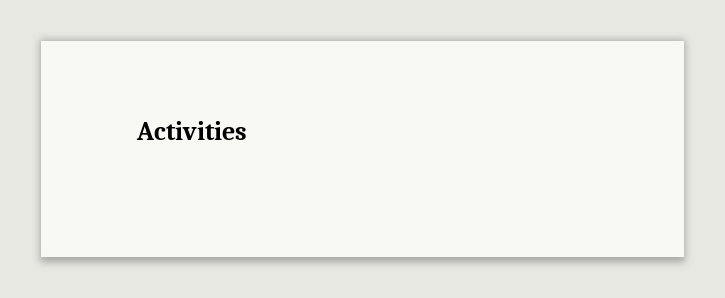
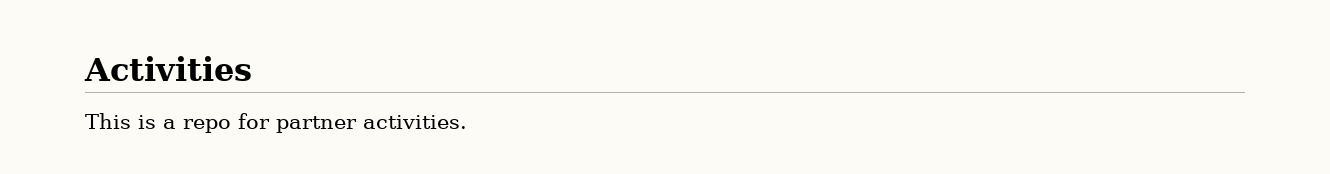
(247, 130) none -> [85,113,467,133] // This is a repo for partner activities.

